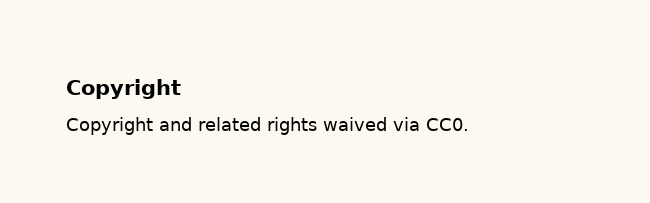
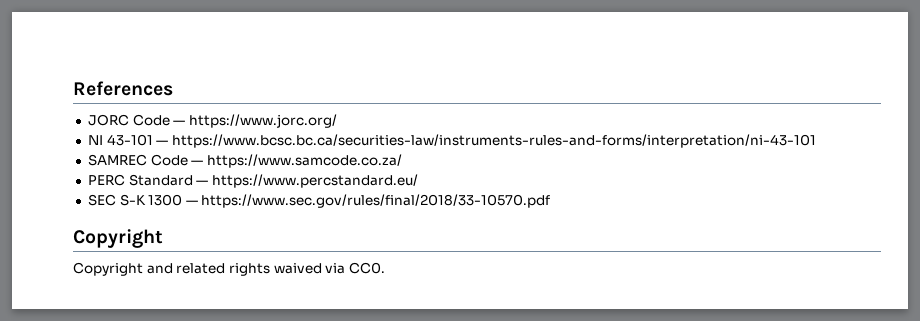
(66, 89) none -> [73,81,173,96] [87,114,337,128] [87,134,816,148] [87,154,402,168] [87,174,418,188] [87,194,551,208] References // JORC Code — https://www.jorc.org/ // NI 43-101 — https://www.bcsc.bc.ca/securities-law/instruments-rules-and-forms/interpretation/ni-43-101 // SAMREC Code — https://www.samcode.co.za/ // PERC Standard — https://www.percstandard.eu/ // SEC S-K 1300 — https://www.sec.gov/rules/final/2018/33-10570.pdf //

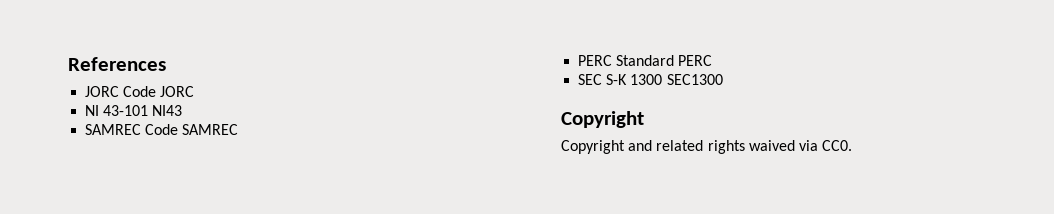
[173,114,337,128] — https://www.jorc.org/ -> [160,86,195,97] JORC
[156,134,816,148] — https://www.bcsc.bc.ca/securities-law/instruments-rules-and-forms/interpretation/ni-43-101 -> [152,105,183,116] NI43
[191,154,402,168] — https://www.samcode.co.za/ -> [182,124,239,135] SAMREC
[196,174,418,188] — https://www.percstandard.eu/ -> [678,55,713,66] PERC
[185,194,551,208] — https://www.sec.gov/rules/final/2018/33-10570.pdf -> [666,74,723,85] SEC1300

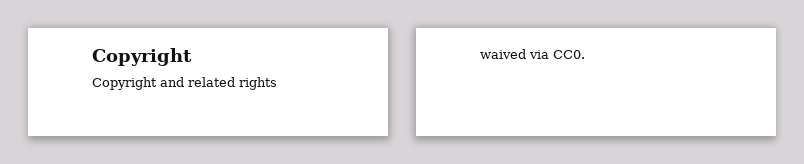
[68,57,166,71] [85,86,195,97] [85,105,183,116] [85,124,239,135] [578,55,713,66] [578,74,723,85] References // JORC Code JORC // NI 43-101 NI43 // SAMREC Code SAMREC // PERC Standard PERC // SEC S-K 1300 SEC1300 // -> (92, 57) none

